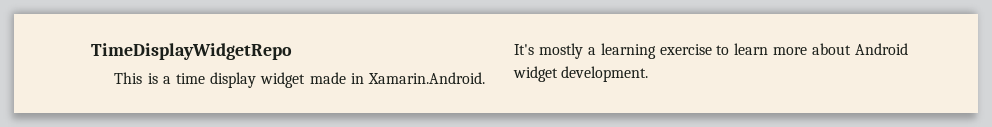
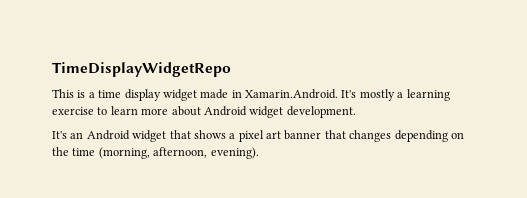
(649, 74) none -> [52,130,464,142] [52,147,259,159] // It's an Android widget that shows a pixel art banner that changes depending on the time (morning, afternoon, evening).

